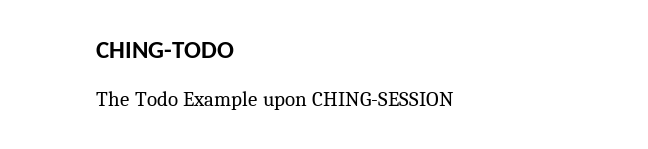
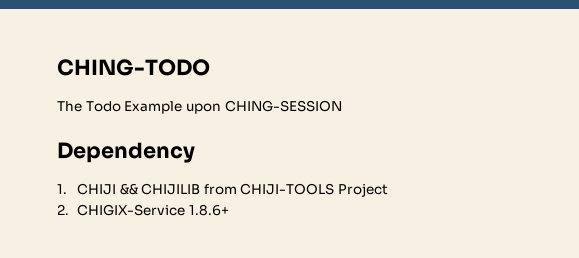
(455, 99) none -> [57,142,195,163] [57,183,389,197] [57,204,229,216] // Dependency // 1. CHIJI && CHIJILIB from CHIJI-TOOLS Project // 2. CHIGIX-Service 1.8.6+

